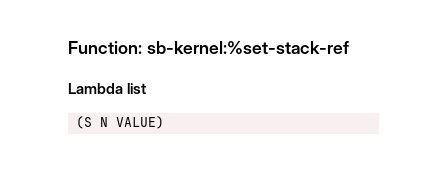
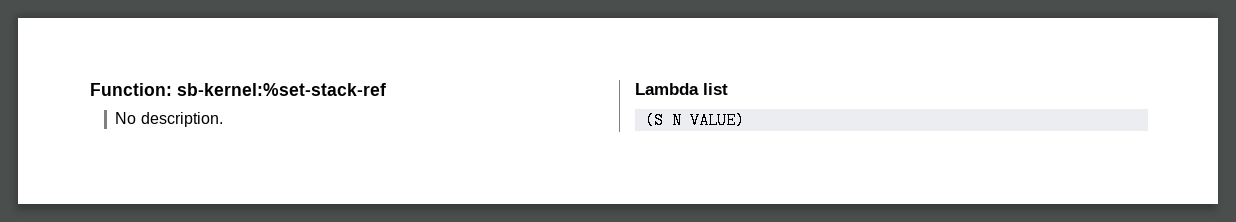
(349, 47) none -> [115,112,223,127] // No description.

